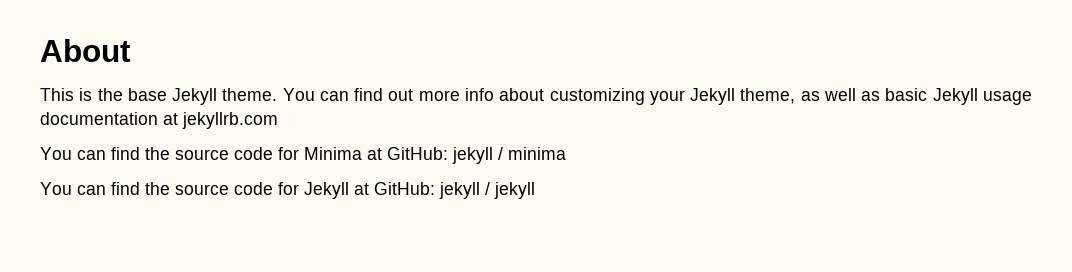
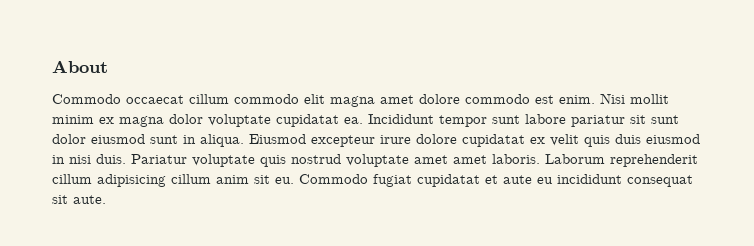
[40,88,1032,105] [40,112,278,129] [40,147,566,164] [40,182,535,199] This is the base Jekyll theme. You can find out more info about customizing your Jekyll theme, as well as basic Jekyll usage documentation at jekyllrb.com // You can find the source code for Minima at GitHub: jekyll / minima // You can find the source code for Jekyll at GitHub: jekyll / jekyll -> [52,93,669,107] [52,114,679,127] [52,134,700,147] [52,154,698,167] [52,174,693,187] [52,195,106,204] Commodo occaecat cillum commodo elit magna amet dolore commodo est enim. Nisi mollit minim ex magna dolor voluptate cupidatat ea. Incididunt tempor sunt labore pariatur sit sunt dolor eiusmod sunt in aliqua. Eiusmod excepteur irure dolore cupidatat ex velit quis duis eiusmod in nisi duis. Pariatur voluptate quis nostrud voluptate amet amet laboris. Laborum reprehenderit cillum adipisicing cillum anim sit eu. Commodo fugiat cupidatat et aute eu incididunt consequat sit aute.

